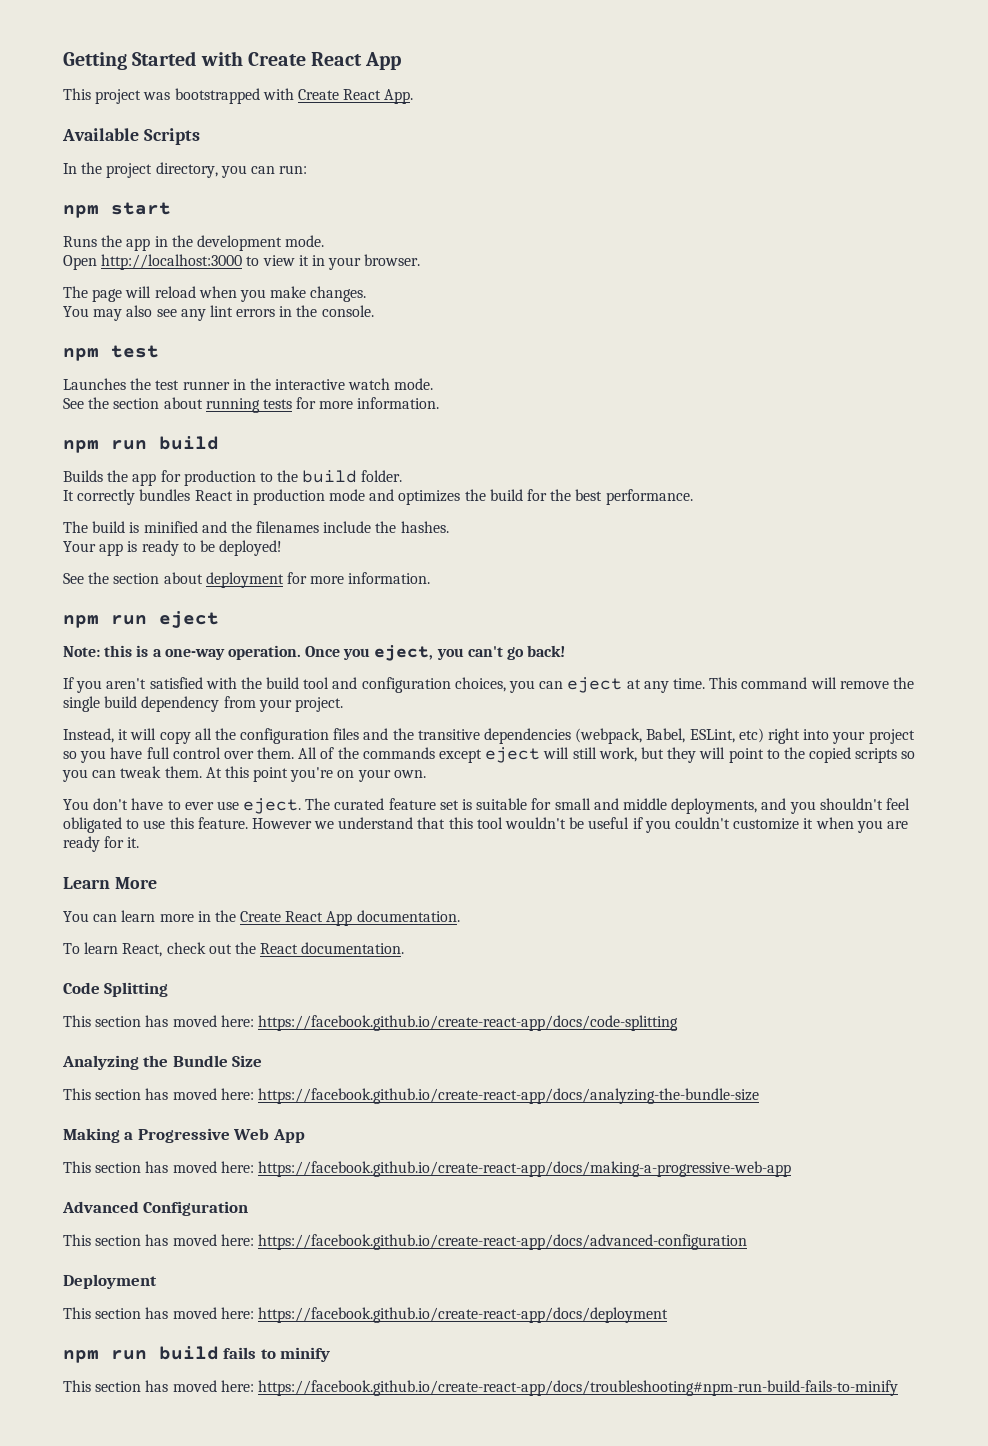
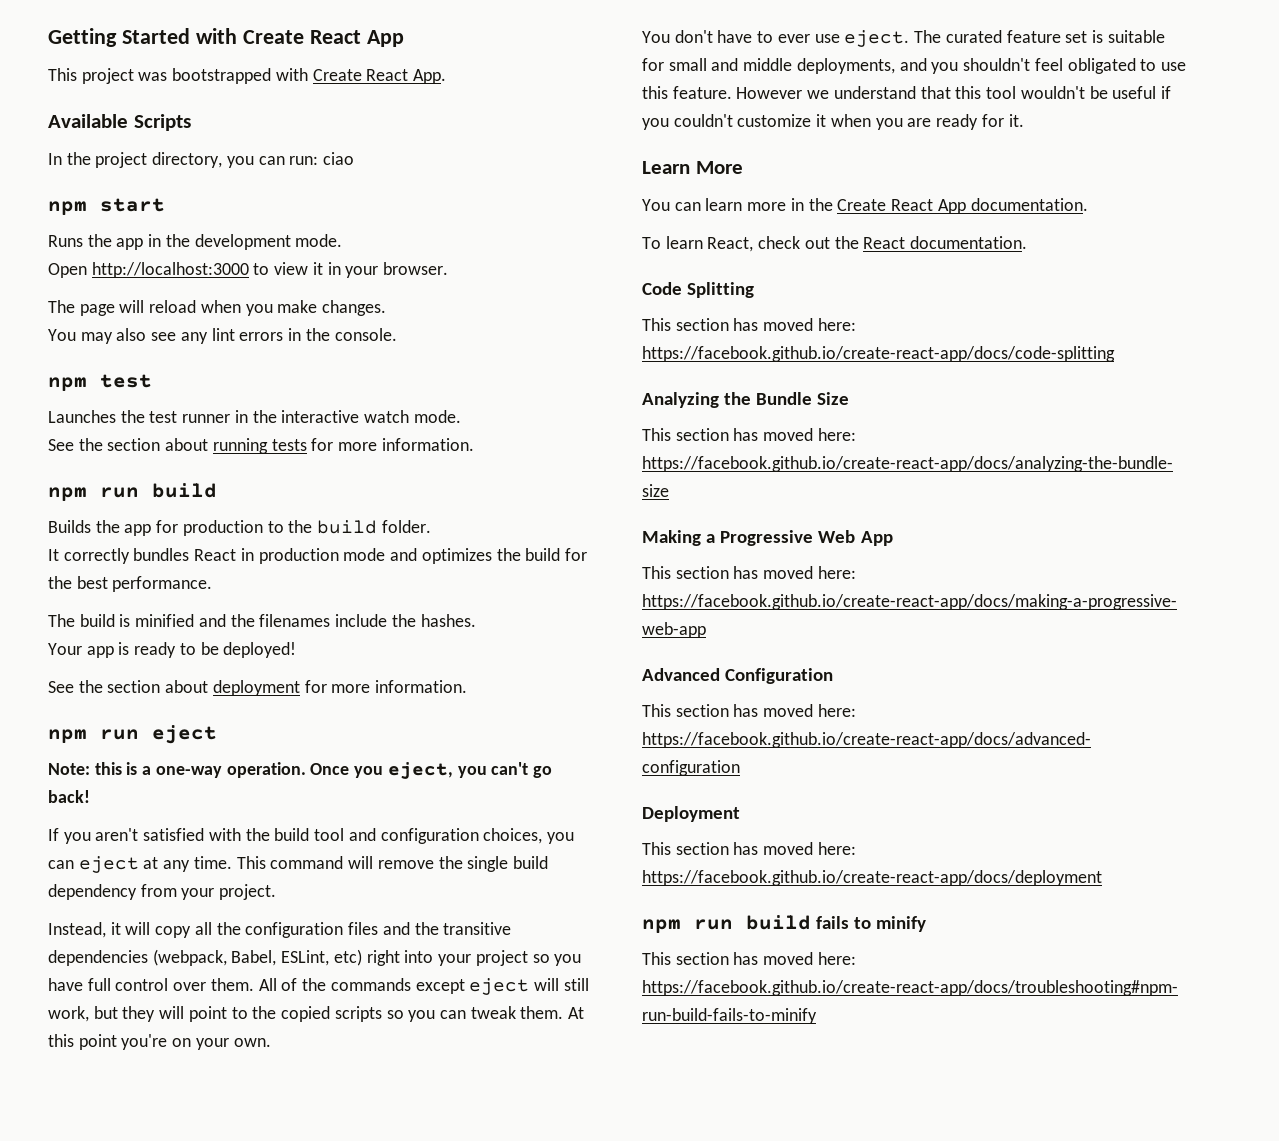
(308, 169) none -> [323,152,355,165] ciao

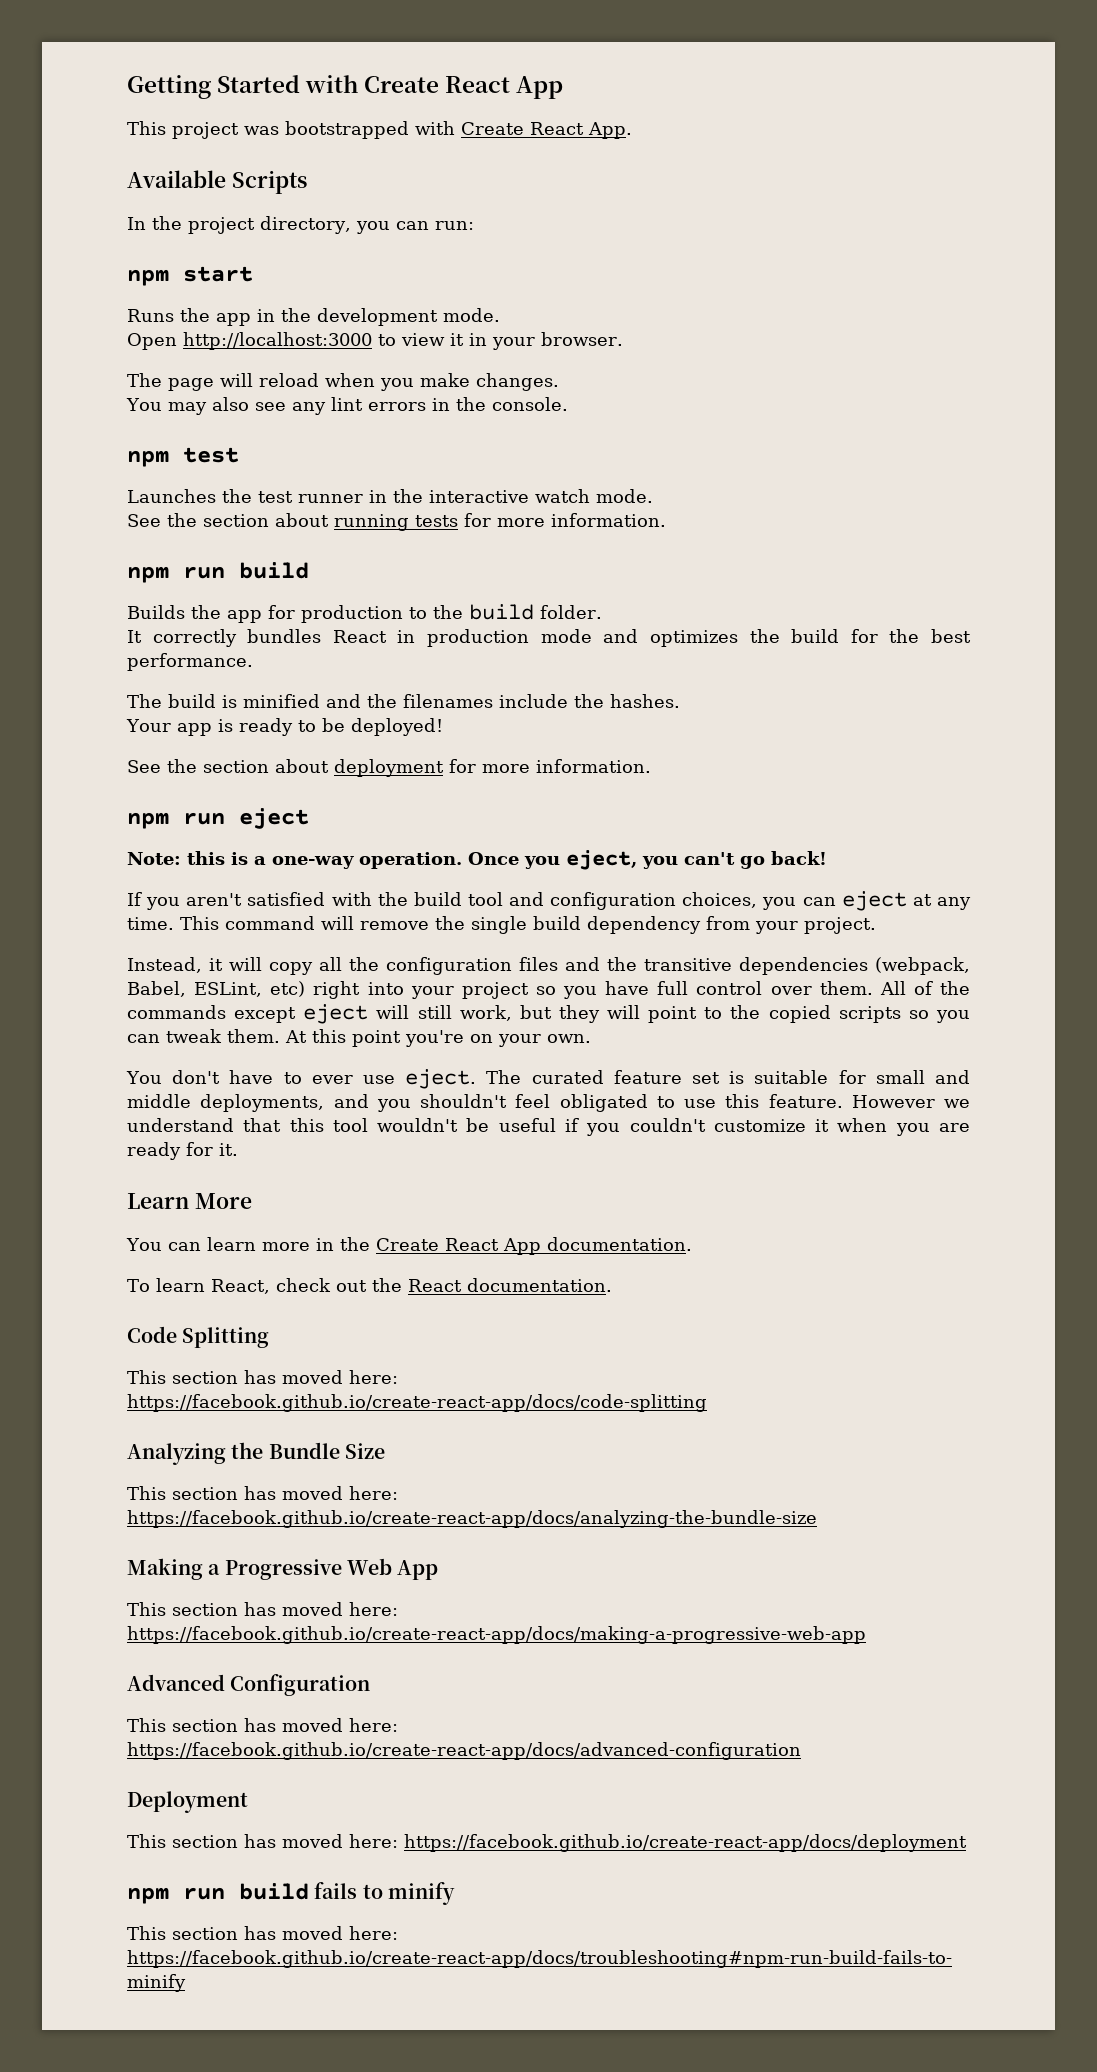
[323,152,355,165] ciao -> (474, 225) none

